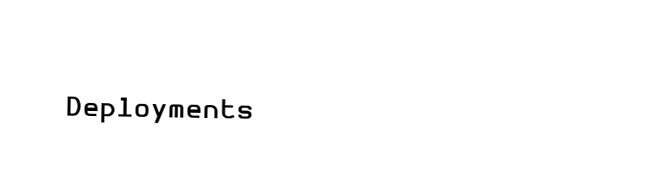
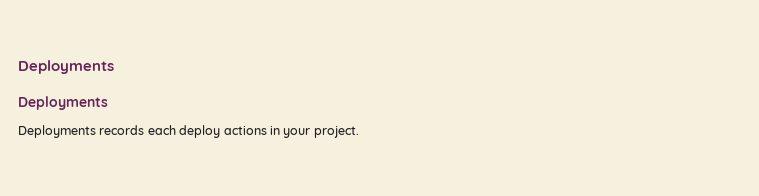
[65,96,254,126] Deployments -> [18,60,114,74] [18,96,108,110] [18,125,359,138] Deployments // Deployments // Deployments records each deploy actions in your project.

